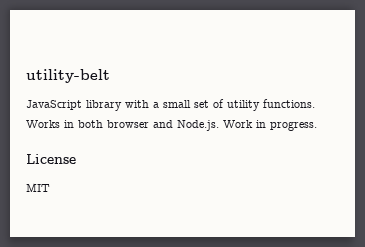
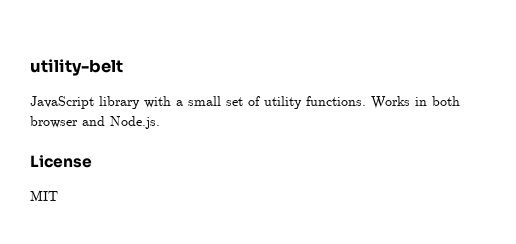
[223,120,317,131] Work in progress. -> (160, 122) none

